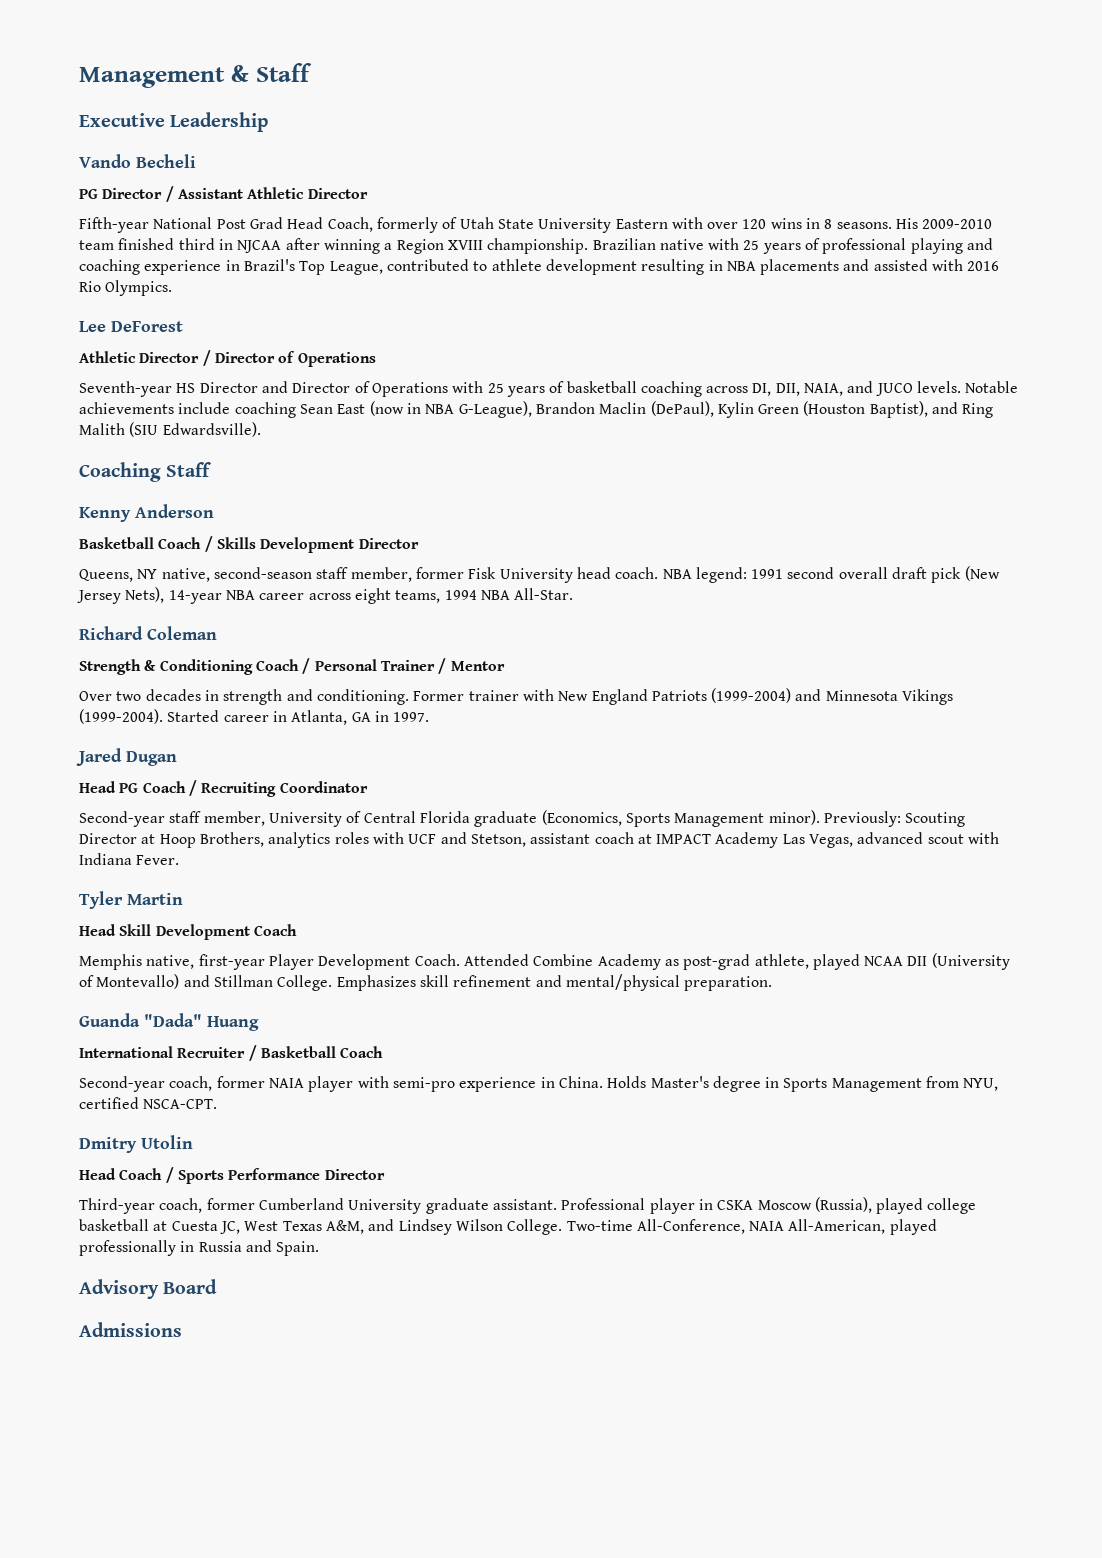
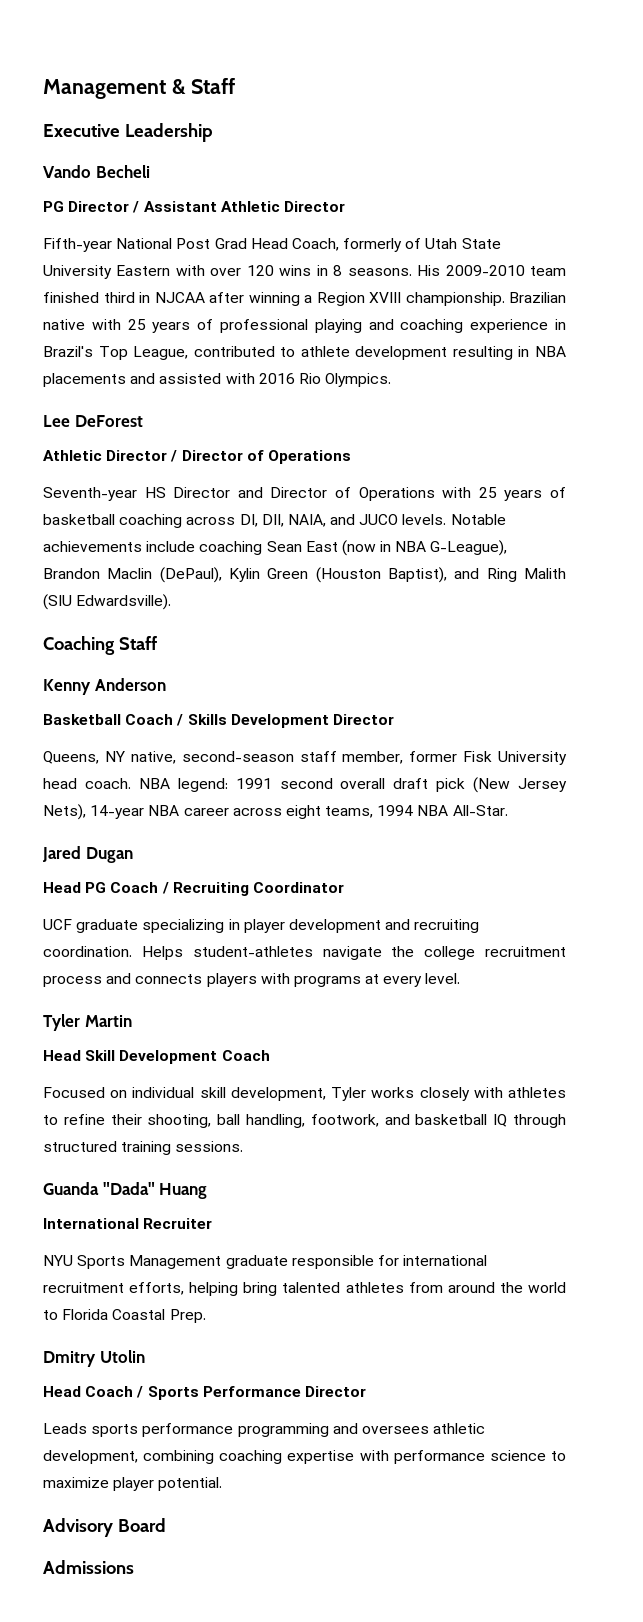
[79,626,217,640] [79,658,505,675] [79,688,954,705] [79,709,430,725] // Richard Coleman // Strength & Conditioning Coach / Personal Trainer / Mentor // Over two decades in strength and conditioning. Former trainer with New England Patriots (1999-2004) and Minnesota Vikings (1999-2004). Started career in Atlanta, GA in 1997. -> (508, 810) none
[79,810,966,827] [79,832,1000,848] [79,853,180,865] Second-year staff member, University of Central Florida graduate (Economics, Sports Management minor). Previously: Scouting Director at Hoop Brothers, analytics roles with UCF and Stetson, assistant coach at IMPACT Academy Las Vegas, advanced scout with Indiana Fever. -> [43,919,480,933] [43,946,566,960] [43,973,461,987] UCF graduate specializing in player development and recruiting coordination. Helps student-athletes navigate the college recruitment process and connects players with programs at every level.
[79,953,1010,970] [79,974,773,991] Memphis native, first-year Player Development Coach. Attended Combine Academy as post-grad athlete, played NCAA DII (University of Montevallo) and Stillman College. Emphasizes skill refinement and mental/physical preparation. -> [43,1087,566,1101] [43,1114,566,1128] [43,1141,244,1155] Focused on individual skill development, Tyler works closely with athletes to refine their shooting, ball handling, footwork, and basketball IQ through structured training sessions.
[248,1045,384,1061] [79,1076,999,1092] [79,1097,218,1109] / Basketball Coach // Second-year coach, former NAIA player with semi-pro experience in China. Holds Master's degree in Sports Management from NYU, certified NSCA-CPT. -> [43,1255,488,1269] [43,1282,567,1296] [43,1309,206,1323] // NYU Sports Management graduate responsible for international recruitment efforts, helping bring talented athletes from around the world to Florida Coastal Prep.
[79,1197,977,1214] [79,1219,937,1235] [79,1240,320,1256] Third-year coach, former Cumberland University graduate assistant. Professional player in CSKA Moscow (Russia), played college basketball at Cuesta JC, West Texas A&M, and Lindsey Wilson College. Two-time All-Conference, NAIA All-American, played professionally in Russia and Spain. -> [43,1423,486,1437] [43,1450,566,1464] [43,1477,223,1491] Leads sports performance programming and oversees athletic development, combining coaching expertise with performance science to maximize player potential.

